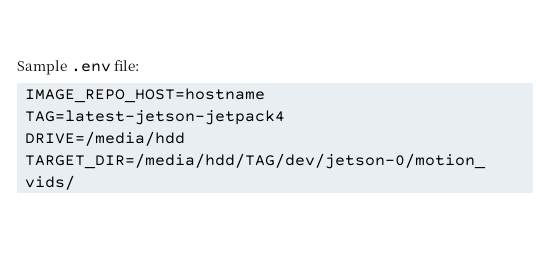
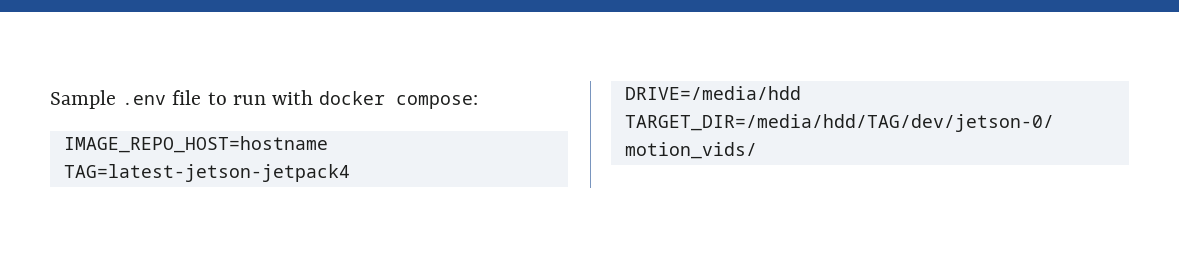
[114,60,140,71] file: -> [172,90,479,109] file to run with docker compose:

